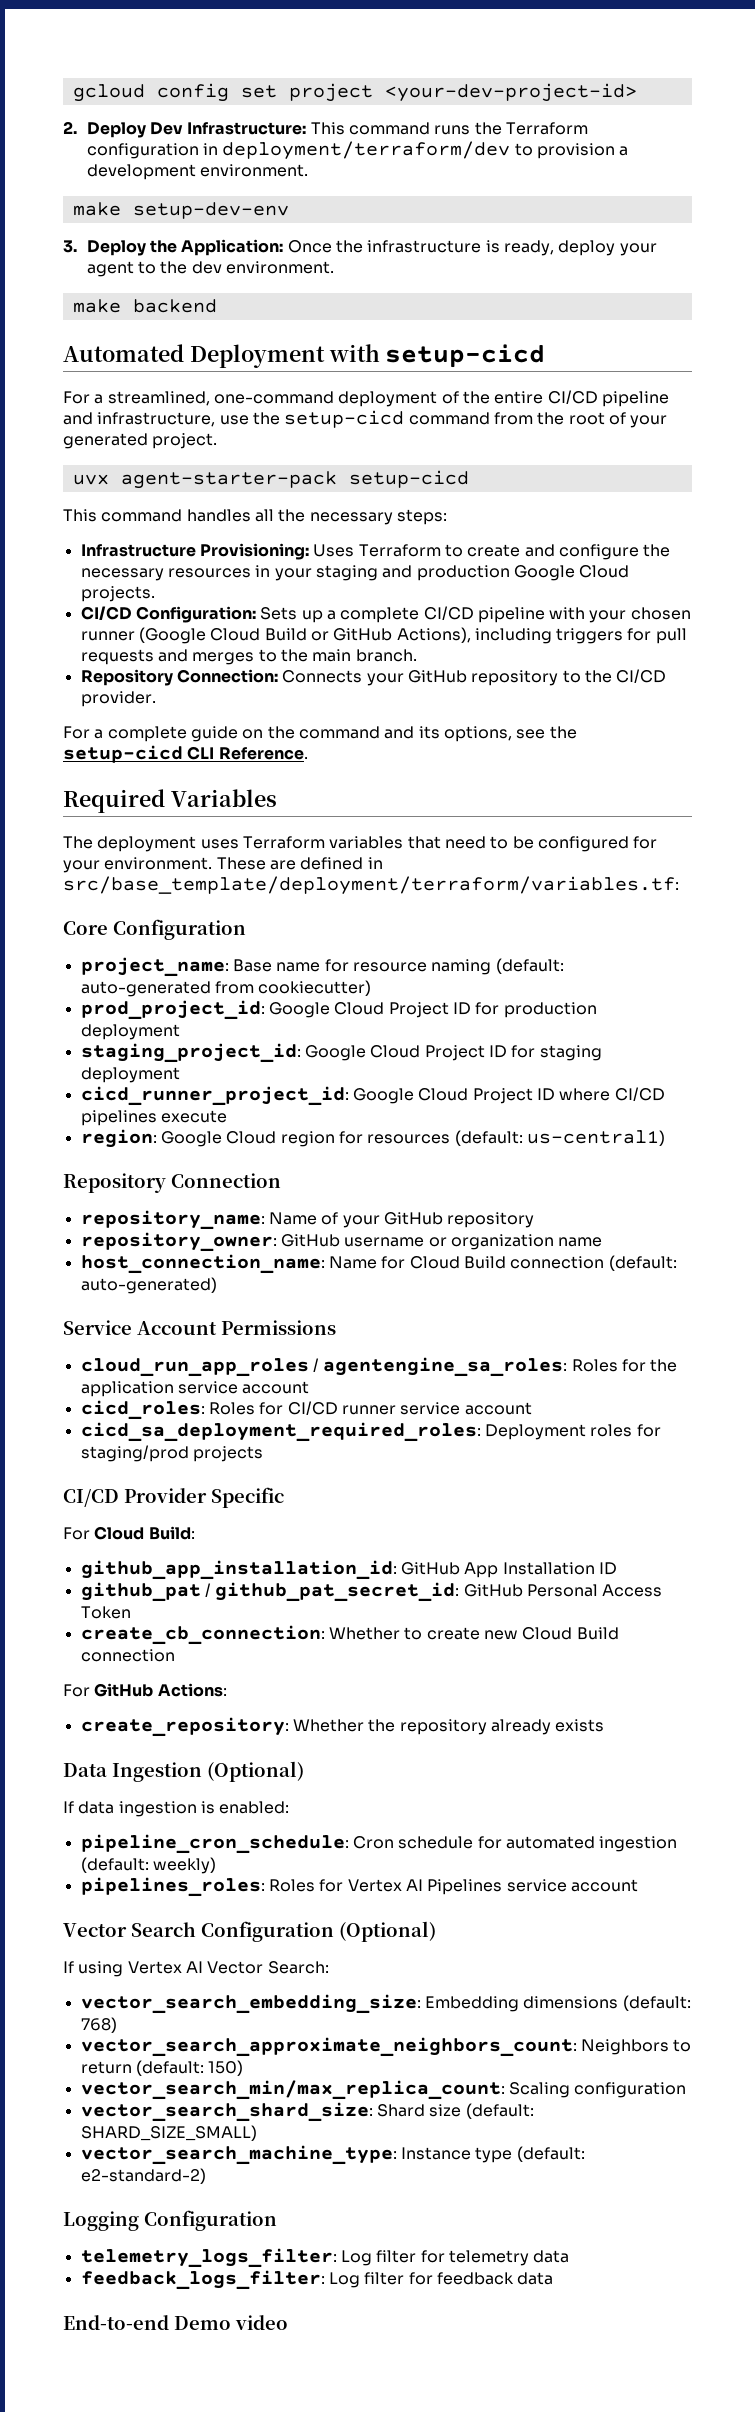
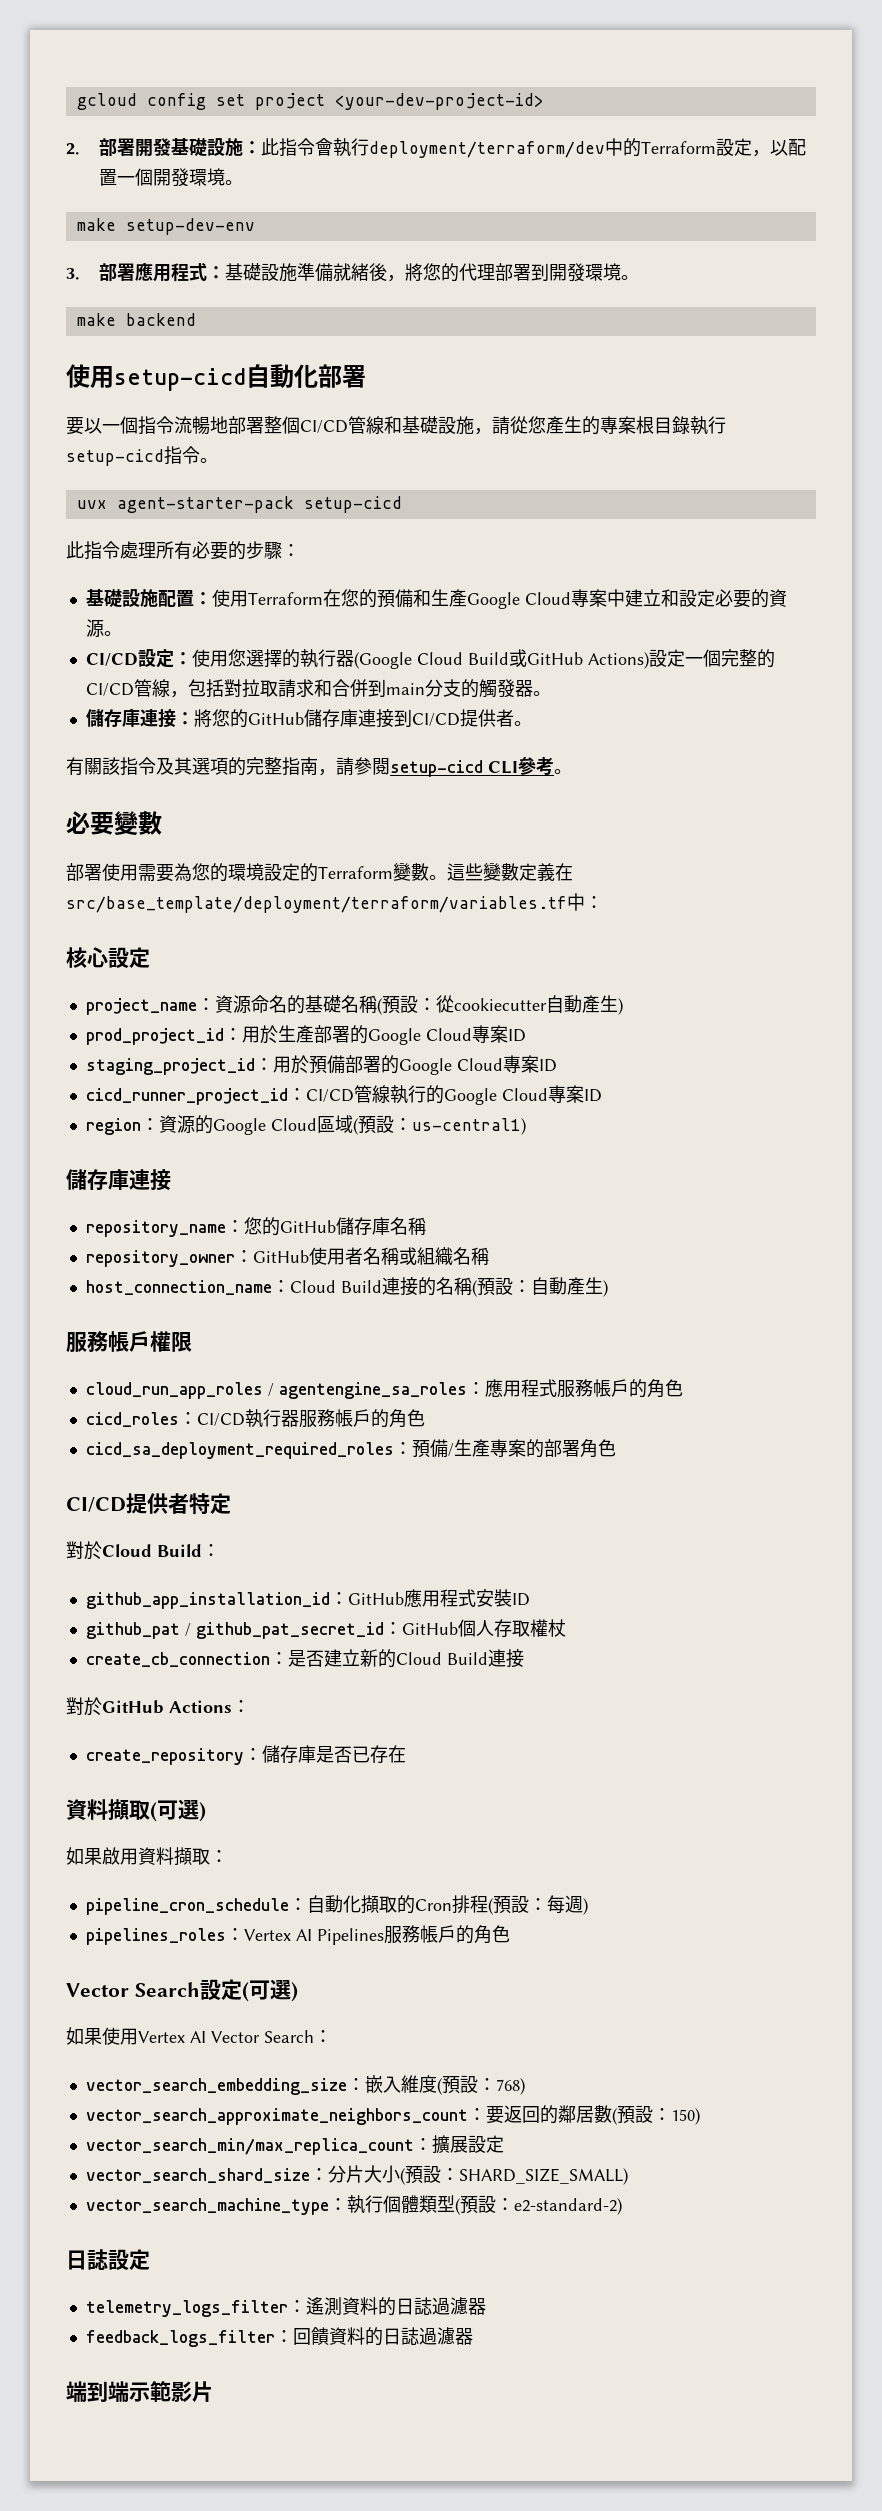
[86,122,588,138] [86,141,629,160] [86,164,309,180] [72,202,289,219] [63,239,657,256] [86,261,335,277] [72,299,217,313] [63,344,546,368] [63,390,669,407] [63,410,668,428] [63,433,218,449] [72,470,469,489] [63,509,447,525] [80,543,671,560] [80,565,630,581] [80,586,155,602] [80,606,691,623] [80,627,687,644] [80,649,417,665] [80,669,667,686] [80,691,156,707] [63,726,577,742] [63,745,308,763] [63,789,277,813] [63,836,658,852] [63,857,383,873] [63,876,679,895] [63,919,246,940] [80,957,564,977] [80,980,372,997] [80,1000,597,1020] [80,1024,180,1040] [80,1043,602,1063] [80,1067,180,1083] [80,1086,665,1106] [80,1110,227,1126] [80,1129,665,1148] [63,1173,281,1193] [80,1210,535,1230] [80,1232,603,1252] [80,1254,677,1274] [80,1277,217,1294] [63,1320,336,1335] [80,1357,678,1377] [80,1381,310,1397] [80,1400,532,1420] [80,1422,661,1442] [80,1445,263,1462] [63,1487,284,1508] [63,1526,195,1540] [80,1560,617,1580] [80,1582,663,1602] [80,1606,131,1619] [80,1625,619,1645] [80,1649,175,1662] [63,1683,227,1697] [80,1717,605,1737] [63,1761,304,1782] [63,1801,290,1817] [80,1834,678,1854] [80,1857,216,1874] [80,1877,638,1897] [63,1921,436,1942] [63,1961,329,1977] [80,1994,691,2014] [80,2017,117,2033] [80,2037,692,2057] [80,2060,244,2076] [80,2080,687,2100] [80,2102,534,2122] [80,2125,257,2141] [80,2145,585,2165] [80,2168,206,2184] [63,2210,277,2231] [80,2248,570,2268] [80,2270,554,2290] [63,2315,288,2330] Deploy Dev Infrastructure: This command runs the Terraform configuration in deployment/terraform/dev to provision a development environment. // make setup-dev-env // 3. Deploy the Application: Once the infrastructure is ready, deploy your agent to the dev environment. // make backend // Automated Deployment with setup-cicd // For a streamlined, one-command deployment of the entire CI/CD pipeline and infrastructure, use the setup-cicd command from the root of your generated project. // uvx agent-starter-pack setup-cicd // This command handles all the necessary steps: // Infrastructure Provisioning: Uses Terraform to create and configure the necessary resources in your staging and production Google Cloud projects. // CI/CD Configuration: Sets up a complete CI/CD pipeline with your chosen runner (Google Cloud Build or GitHub Actions), including triggers for pull requests and merges to the main branch. // Repository Connection: Connects your GitHub repository to the CI/CD provider. // For a complete guide on the command and its options, see the setup-cicd CLI Reference. // Required Variables // The deployment uses Terraform variables that need to be configured for your environment. These are defined in src/base_template/deployment/terraform/variables.tf: // Core Configuration // project_name: Base name for resource naming (default: auto-generated from cookiecutter) // prod_project_id: Google Cloud Project ID for production deployment // staging_project_id: Google Cloud Project ID for staging deployment // cicd_runner_project_id: Google Cloud Project ID where CI/CD pipelines execute // region: Google Cloud region for resources (default: us-central1) // Repository Connection // repository_name: Name of your GitHub repository // repository_owner: GitHub username or organization name // host_connection_name: Name for Cloud Build connection (default: auto-generated) // Service Account Permissions // cloud_run_app_roles / agentengine_sa_roles: Roles for the application service account // cicd_roles: Roles for CI/CD runner service account // cicd_sa_deployment_required_roles: Deployment roles for staging/prod projects // CI/CD Provider Specific // For Cloud Build: // github_app_installation_id: GitHub App Installation ID // github_pat / github_pat_secret_id: GitHub Personal Access Token // create_cb_connection: Whether to create new Cloud Build connection // For GitHub Actions: // create_repository: Whether the repository already exists // Data Ingestion (Optional) // If data ingestion is enabled: // pipeline_cron_schedule: Cron schedule for automated ingestion (default: weekly) // pipelines_roles: Roles for Vertex AI Pipelines service account // Vector Search Configuration (Optional) // If using Vertex AI Vector Search: // vector_search_embedding_size: Embedding dimensions (default: 768) // vector_search_approximate_neighbors_count: Neighbors to return (default: 150) // vector_search_min/max_replica_count: Scaling configuration // vector_search_shard_size: Shard size (default: SHARD_SIZE_SMALL) // vector_search_machine_type: Instance type (default: e2-standard-2) // Logging Configuration // telemetry_logs_filter: Log filter for telemetry data // feedback_logs_filter: Log filter for feedback data // End-to-end Demo video -> [98,138,806,158] [98,168,243,187] [76,218,255,235] [66,263,639,282] [76,313,196,326] [66,364,366,391] [66,416,726,435] [66,446,218,466] [76,496,402,513] [66,541,300,560] [85,589,787,609] [85,619,122,638] [85,649,775,669] [85,679,551,698] [85,708,532,728] [66,756,572,777] [66,811,162,836] [66,862,573,882] [66,893,603,913] [66,947,150,968] [85,995,623,1015] [85,1025,526,1045] [85,1055,557,1075] [85,1085,602,1105] [85,1115,526,1135] [66,1169,171,1191] [85,1217,426,1237] [85,1247,489,1267] [85,1277,608,1297] [66,1331,192,1353] [85,1379,683,1399] [85,1409,425,1428] [85,1439,616,1459] [66,1493,231,1515] [66,1541,220,1560] [85,1589,530,1609] [85,1619,566,1639] [85,1649,524,1668] [66,1697,250,1716] [85,1745,406,1765] [66,1799,206,1822] [66,1847,228,1865] [85,1895,588,1915] [85,1925,510,1945] [66,1979,298,2002] [66,2027,332,2045] [85,2075,525,2095] [85,2105,700,2125] [85,2135,504,2155] [85,2165,628,2185] [85,2195,622,2215] [66,2249,150,2270] [85,2297,486,2317] [85,2327,473,2347] [66,2381,213,2402] 部署開發基礎設施：此指令會執行deployment/terraform/dev中的Terraform設定，以配置一個開發環境。 // make setup-dev-env // 3.部署應用程式：基礎設施準備就緒後，將您的代理部署到開發環境。 // make backend // 使用setup-cicd自動化部署 // 要以一個指令流暢地部署整個CI/CD管線和基礎設施，請從您產生的專案根目錄執行setup-cicd指令。 // uvx agent-starter-pack setup-cicd // 此指令處理所有必要的步驟： // 基礎設施配置：使用Terraform在您的預備和生產Google Cloud專案中建立和設定必要的資源。 // CI/CD設定：使用您選擇的執行器(Google Cloud Build或GitHub Actions)設定一個完整的CI/CD管線，包括對拉取請求和合併到main分支的觸發器。 // 儲存庫連接：將您的GitHub儲存庫連接到CI/CD提供者。 // 有關該指令及其選項的完整指南，請參閱setup-cicd CLI參考。 // 必要變數 // 部署使用需要為您的環境設定的Terraform變數。這些變數定義在src/base_template/deployment/terraform/variables.tf中： // 核心設定 // project_name：資源命名的基礎名稱(預設：從cookiecutter自動產生) // prod_project_id：用於生產部署的Google Cloud專案ID // staging_project_id：用於預備部署的Google Cloud專案ID // cicd_runner_project_id：CI/CD管線執行的Google Cloud專案ID // region：資源的Google Cloud區域(預設：us-central1) // 儲存庫連接 // repository_name：您的GitHub儲存庫名稱 // repository_owner：GitHub使用者名稱或組織名稱 // host_connection_name：Cloud Build連接的名稱(預設：自動產生) // 服務帳戶權限 // cloud_run_app_roles / agentengine_sa_roles：應用程式服務帳戶的角色 // cicd_roles：CI/CD執行器服務帳戶的角色 // cicd_sa_deployment_required_roles：預備/生產專案的部署角色 // CI/CD提供者特定 // 對於Cloud Build： // github_app_installation_id：GitHub應用程式安裝ID // github_pat / github_pat_secret_id：GitHub個人存取權杖 // create_cb_connection：是否建立新的Cloud Build連接 // 對於GitHub Actions： // create_repository：儲存庫是否已存在 // 資料擷取(可選) // 如果啟用資料擷取： // pipeline_cron_schedule：自動化擷取的Cron排程(預設：每週) // pipelines_roles：Vertex AI Pipelines服務帳戶的角色 // Vector Search設定(可選) // 如果使用Vertex AI Vector Search： // vector_search_embedding_size：嵌入維度(預設：768) // vector_search_approximate_neighbors_count：要返回的鄰居數(預設：150) // vector_search_min/max_replica_count：擴展設定 // vector_search_shard_size：分片大小(預設：SHARD_SIZE_SMALL) // vector_search_machine_type：執行個體類型(預設：e2-standard-2) // 日誌設定 // telemetry_logs_filter：遙測資料的日誌過濾器 // feedback_logs_filter：回饋資料的日誌過濾器 // 端到端示範影片

